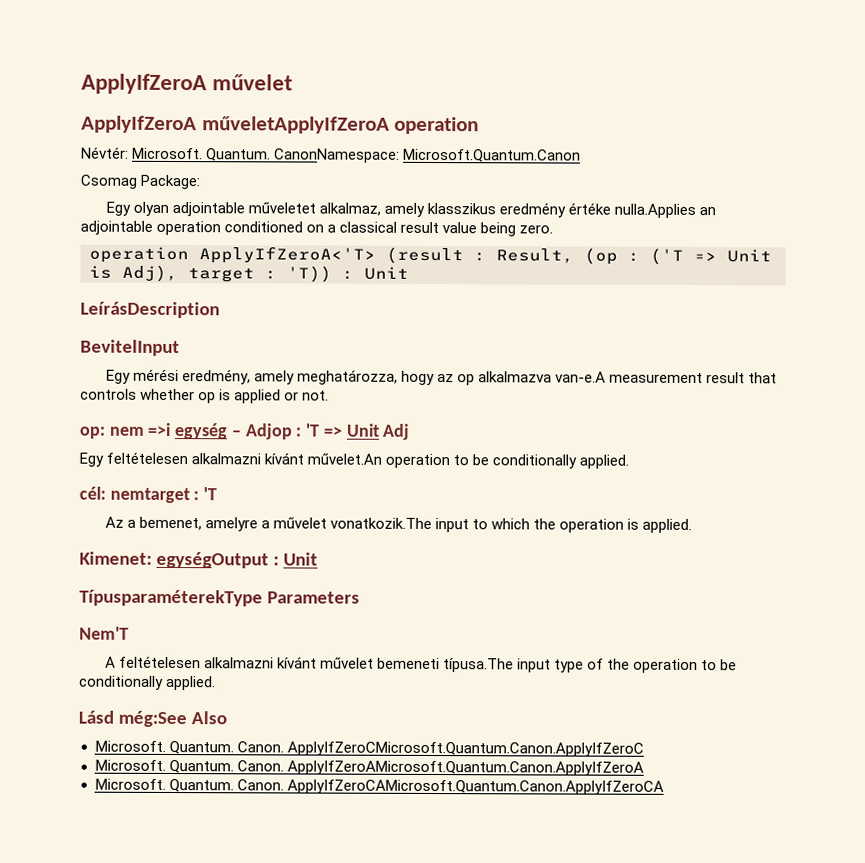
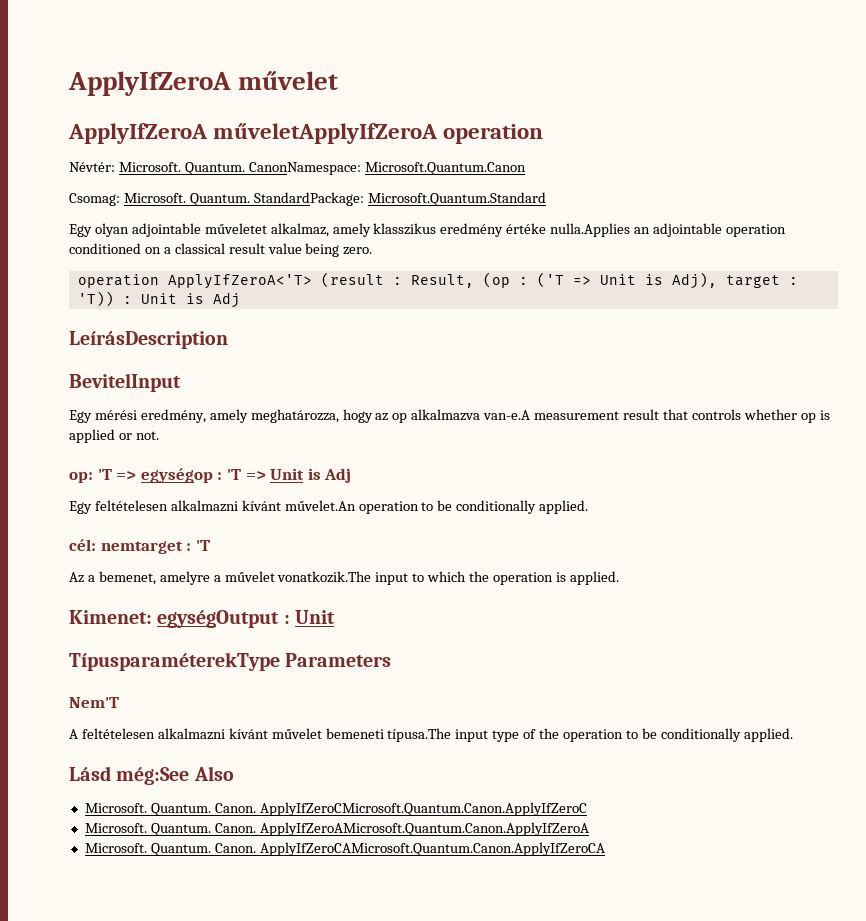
[80,174,201,190] Csomag Package: -> [69,192,546,206] Csomag: Microsoft. Quantum. StandardPackage: Microsoft.Quantum.Standard
(409, 273) none -> [185,292,240,308] is Adj
[108,422,293,440] nem =>i egység – Adjop -> [97,468,213,483] 'T => egységop
(380, 430) none -> [307,468,321,480] is

